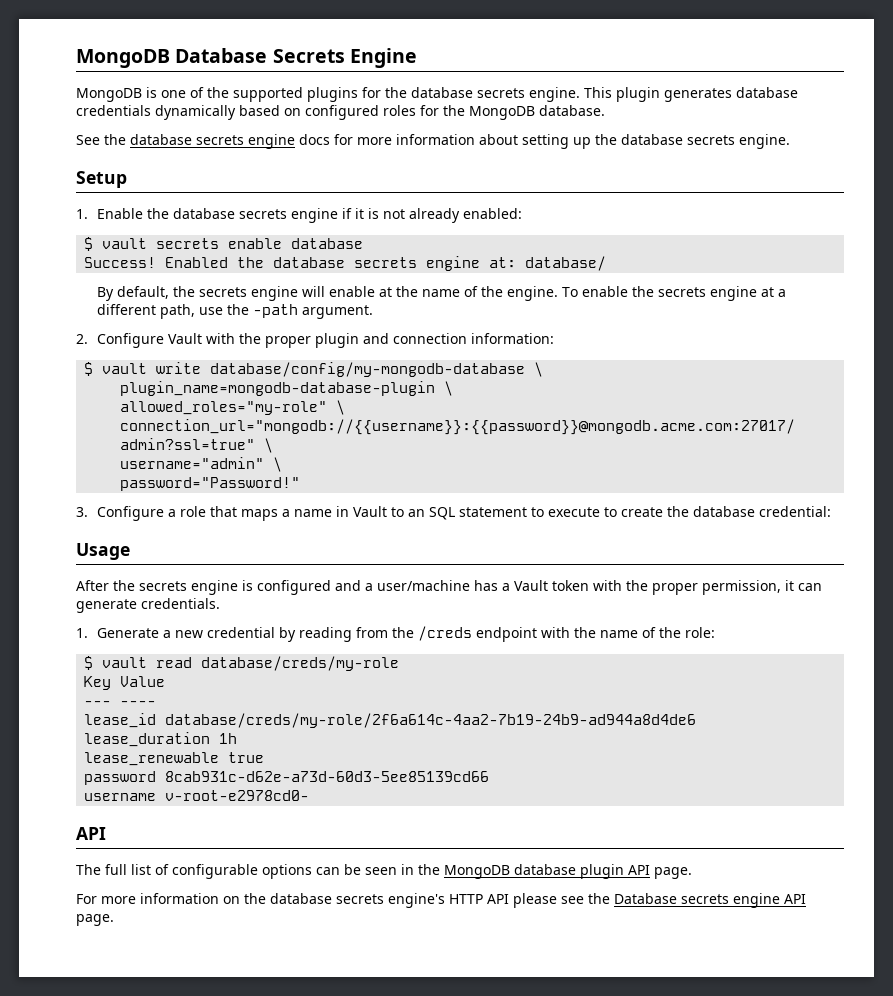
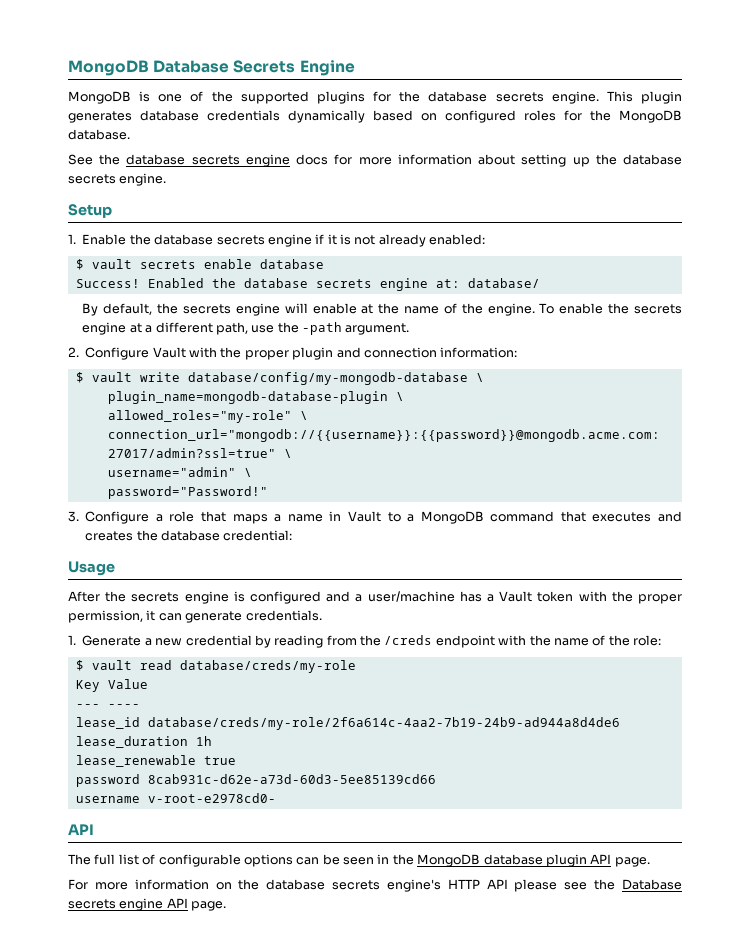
[407,507,663,520] an SQL statement to execute to create -> [407,511,682,524] [85,531,134,541] a MongoDB command that executes and creates

